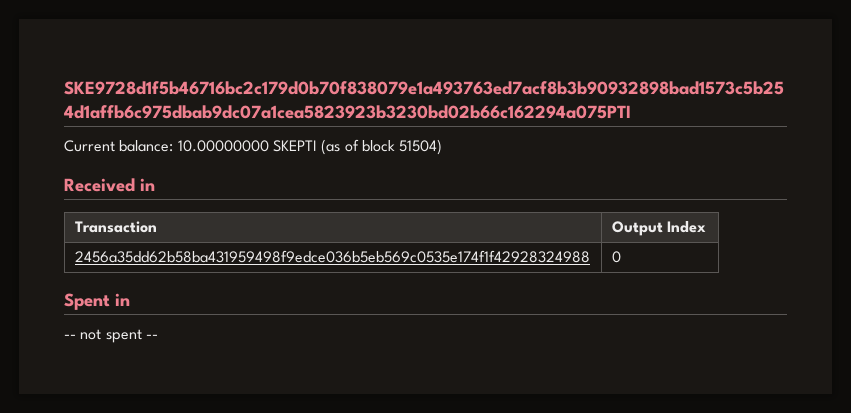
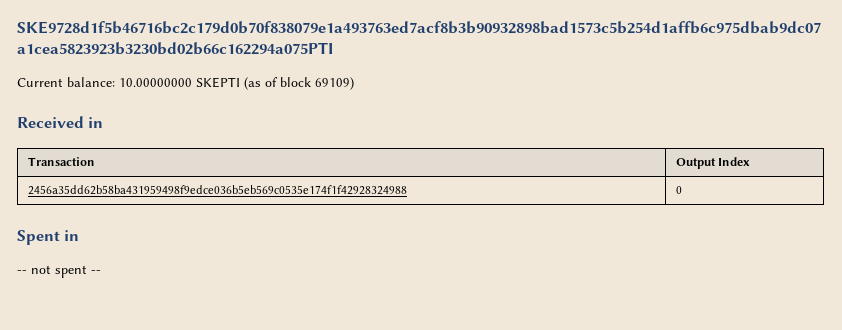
[399,139,443,155] 51504) -> [315,77,354,90] 69109)

